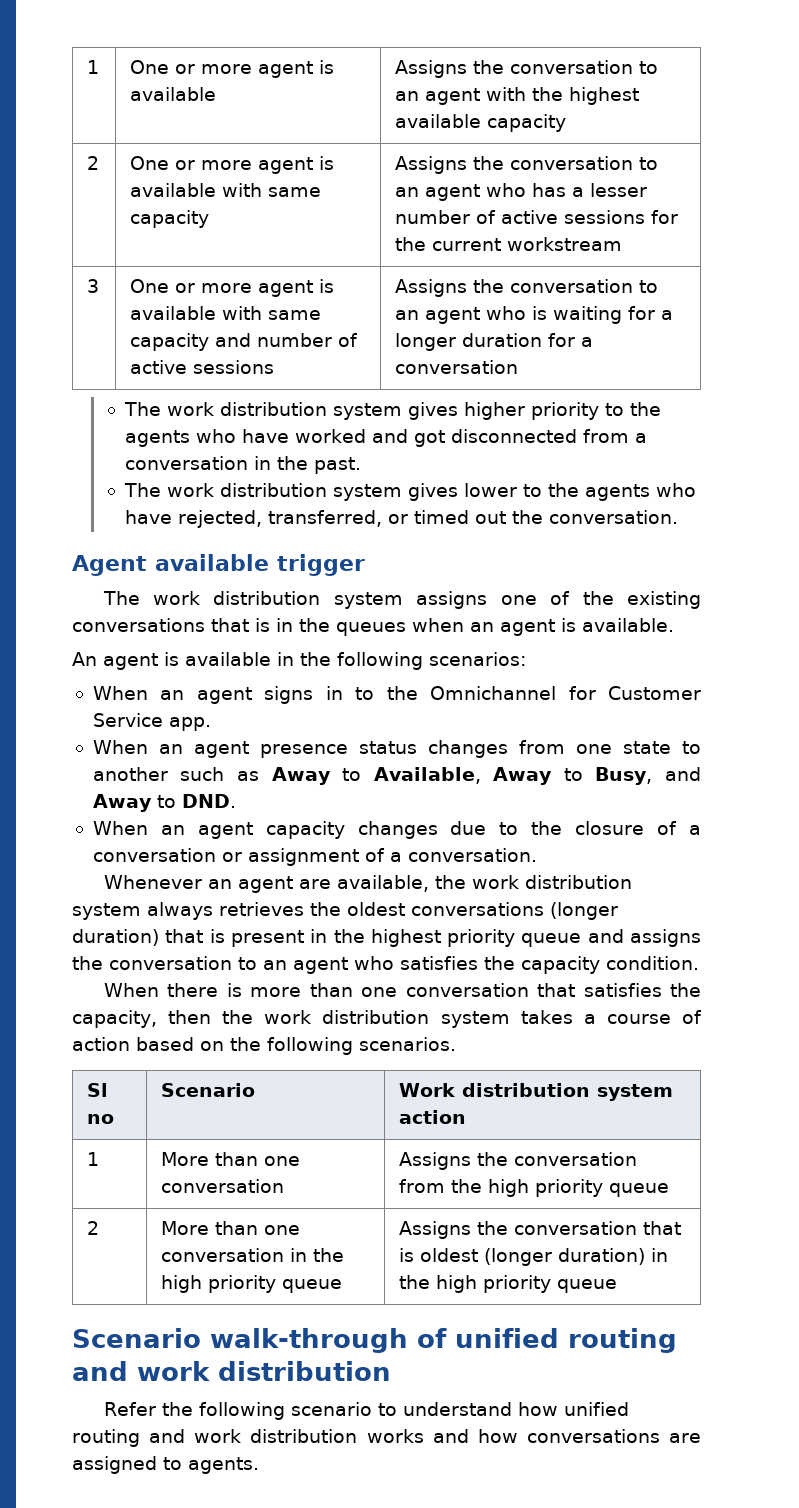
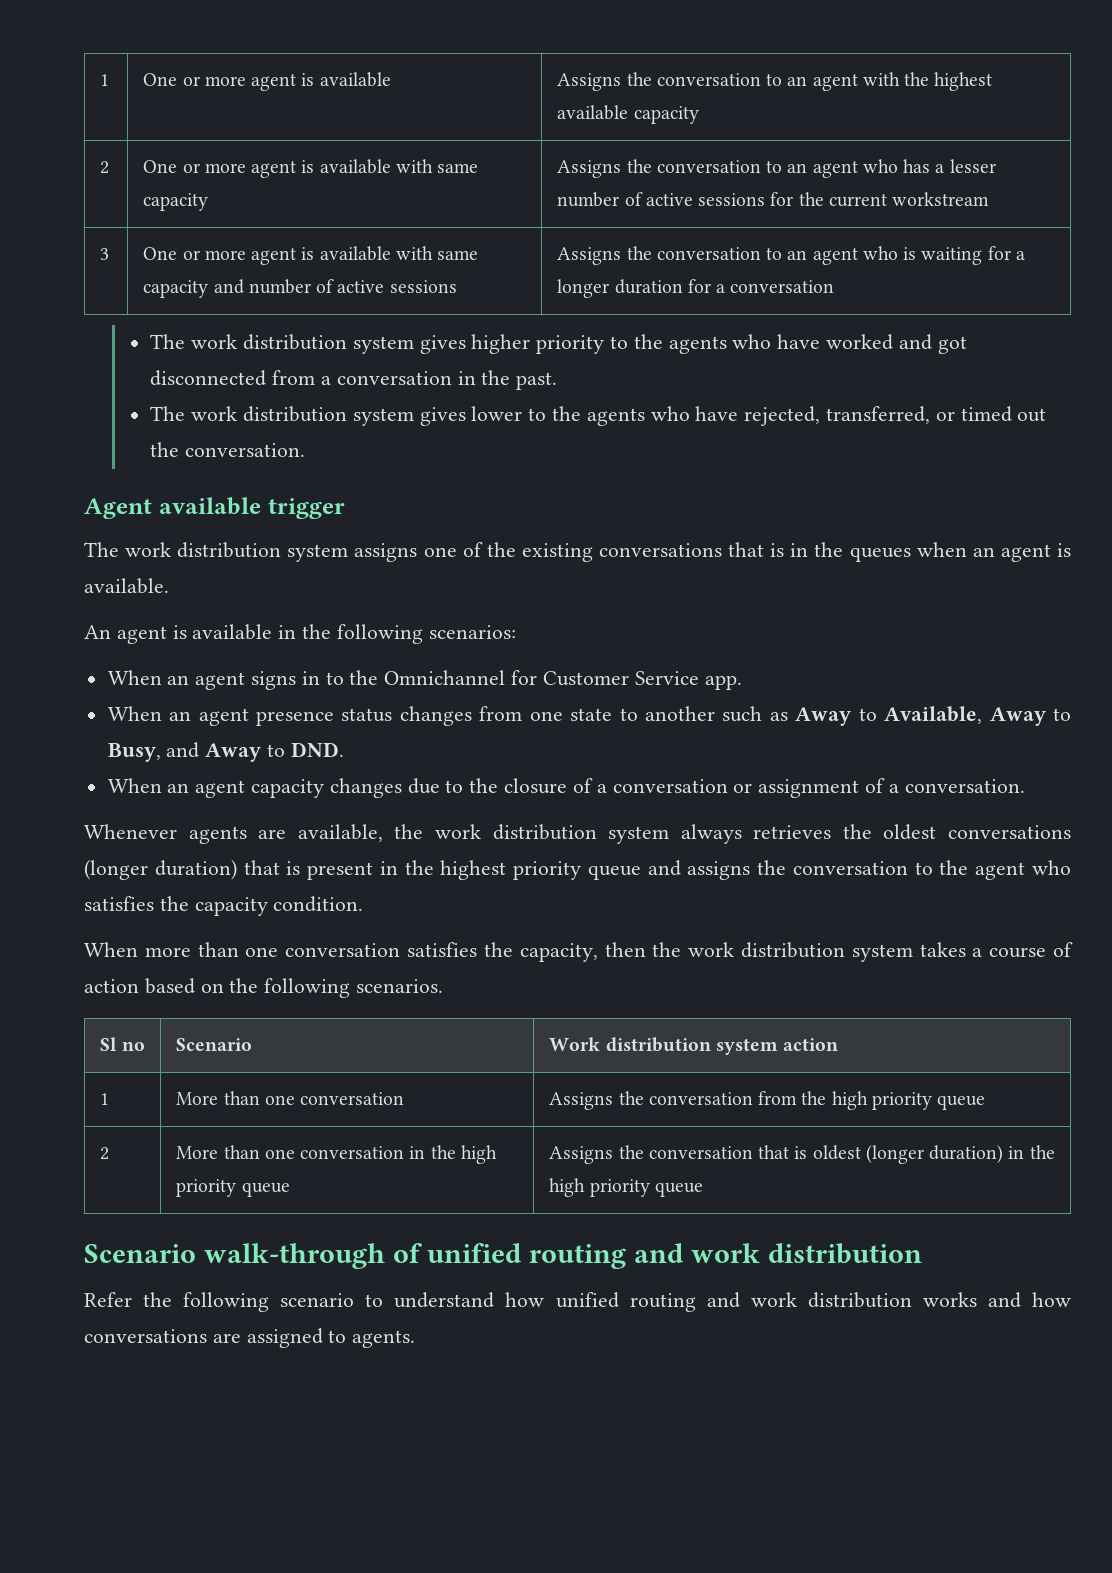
[207,876,293,893] an agent -> [188,826,247,844] agents
[263,960,287,970] an -> [939,860,969,875] the
[167,983,242,997] there is -> (138, 949) none
[537,983,576,997] that -> (401, 950) none

